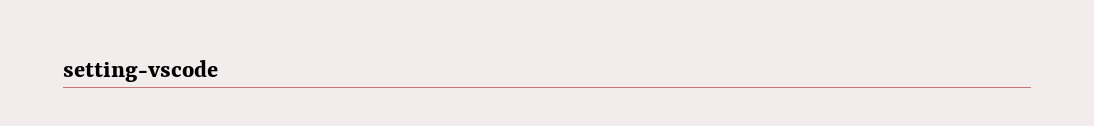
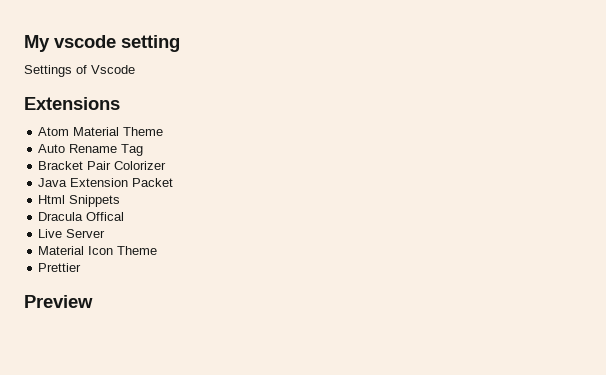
[63,60,218,82] setting-vscode -> [24,35,180,52] [24,65,135,77] [24,97,120,110] [38,127,164,136] [38,144,144,156] [38,161,167,170] [38,178,174,187] [38,195,121,207] [38,212,125,221] [38,229,106,238] [38,246,158,255] [38,263,82,272] [24,295,93,308] My vscode setting // Settings of Vscode // Extensions // Atom Material Theme // Auto Rename Tag // Bracket Pair Colorizer // Java Extension Packet // Html Snippets // Dracula Offical // Live Server // Material Icon Theme // Prettier // Preview

